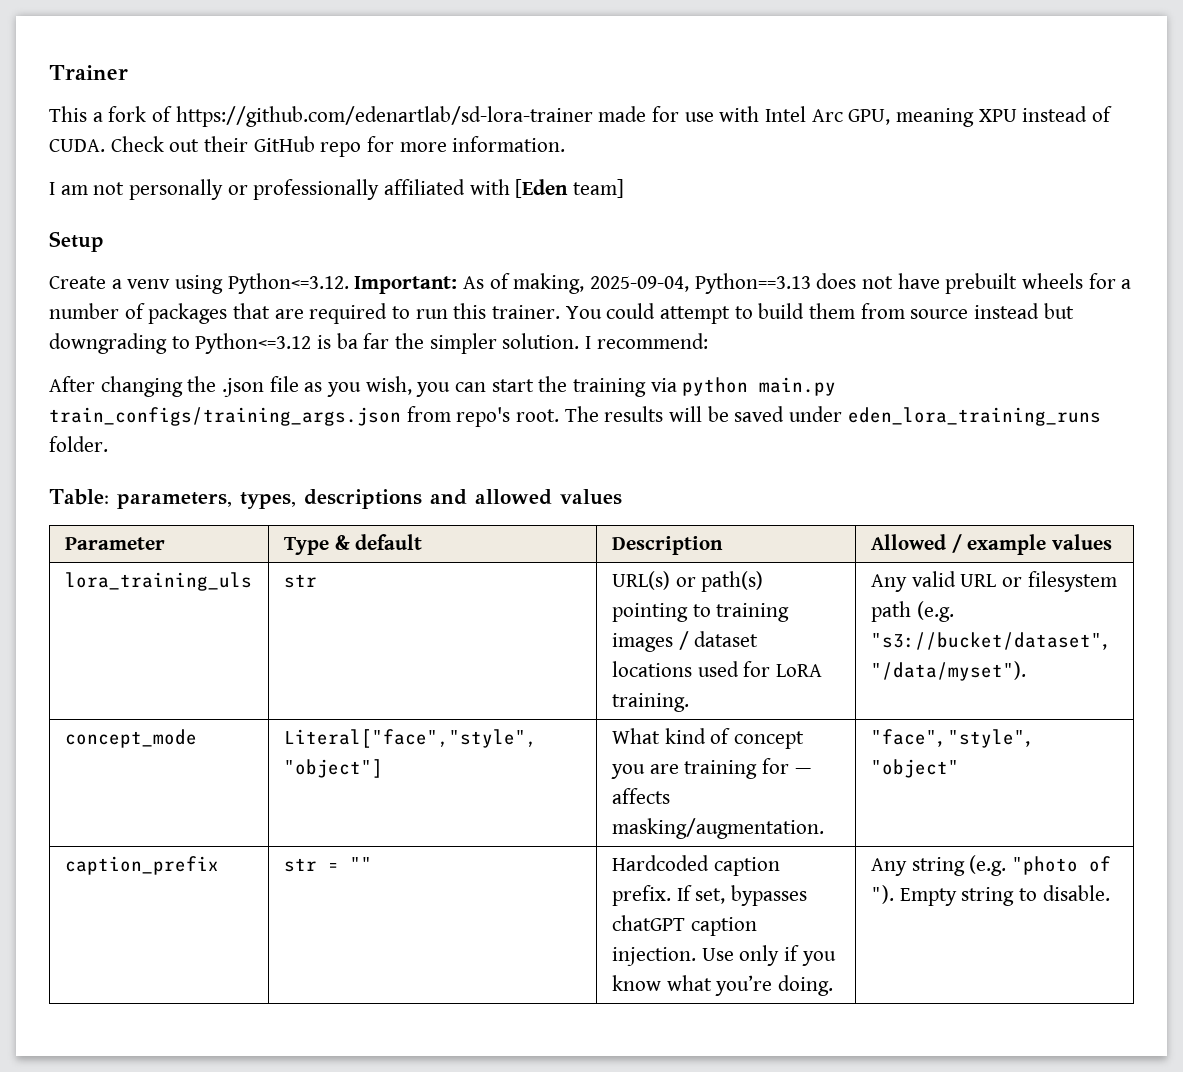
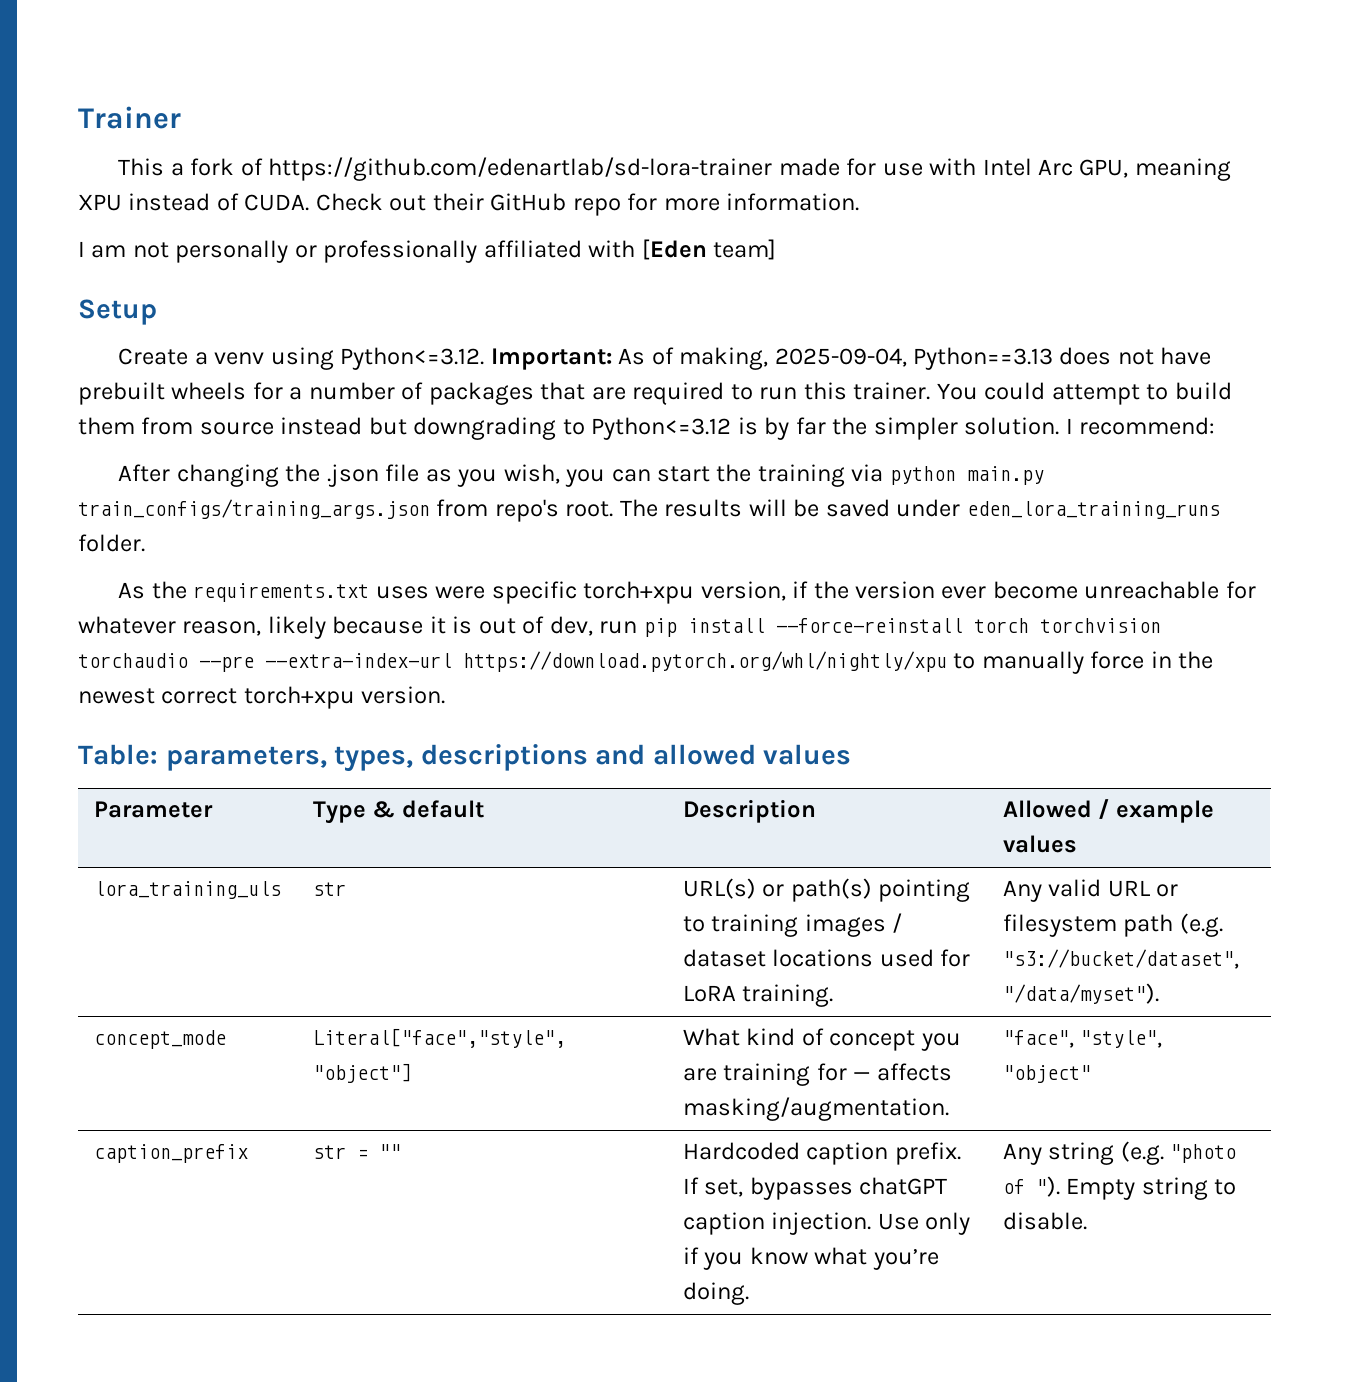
[336,333,358,349] ba -> [764,417,790,440] by
(108, 444) none -> [118,581,1256,604] [78,616,1161,639] [78,651,1214,674] [78,686,446,709] // As the requirements.txt uses were specific torch+xpu version, if the version ever become unreachable for whatever reason, likely because it is out of dev, run pip install --force-reinstall torch torchvision torchaudio --pre --extra-index-url https://download.pytorch.org/whl/nightly/xpu to manually force in the newest correct torch+xpu version.

